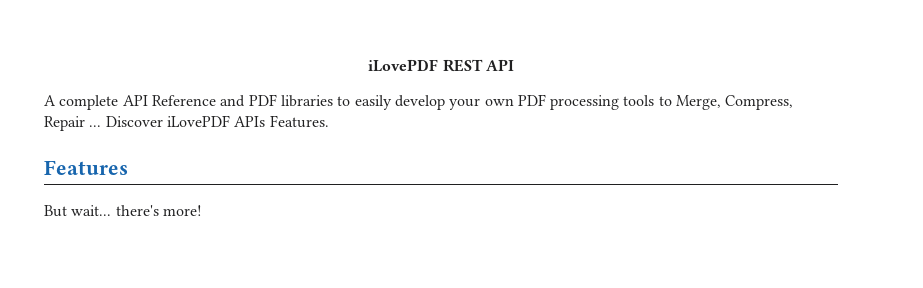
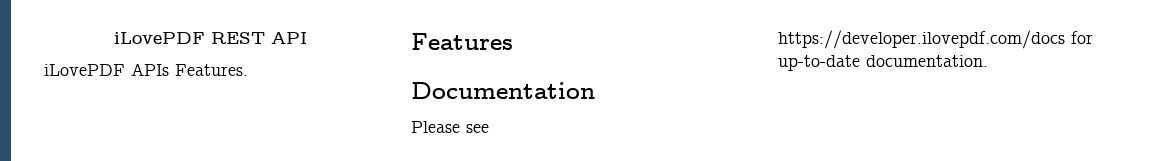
[44,94,794,110] [44,115,329,131] [44,160,128,175] [44,205,202,217] A complete API Reference and PDF libraries to easily develop your own PDF processing tools to Merge, Compress, Repair ... Discover iLovePDF APIs Features. // Features // But wait... there's more! -> [44,63,248,76] [411,33,513,50] [411,82,595,99] [411,121,489,133] [778,30,1093,49] [778,55,988,71] iLovePDF APIs Features. // Features // Documentation // Please see https://developer.ilovepdf.com/docs for up-to-date documentation.

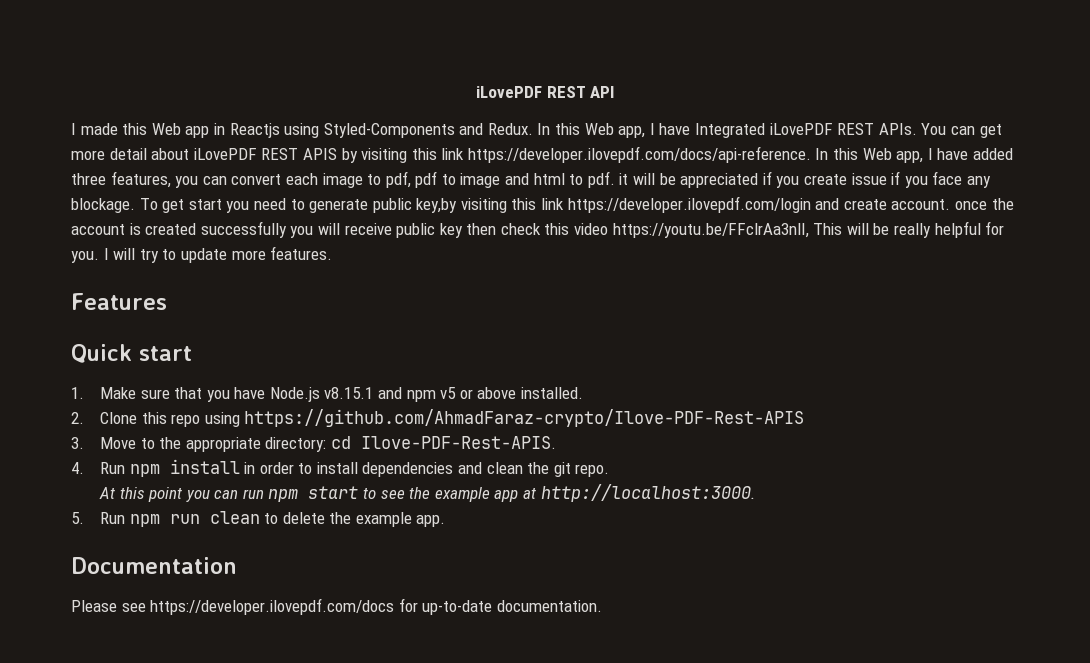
[44,63,248,76] [411,33,513,50] iLovePDF APIs Features. // Features -> [71,123,1002,138] [71,146,1014,163] [71,171,991,188] [71,196,1014,213] [71,221,1005,238] [71,246,333,263] [71,293,167,310] [71,344,192,363] [71,387,583,402] [71,409,805,427] [71,436,556,452] [71,459,610,477] [98,484,755,502] [71,511,446,527] I made this Web app in Reactjs using Styled-Components and Redux. In this Web app, I have Integrated iLovePDF REST APIs. You can get more detail about iLovePDF REST APIS by visiting this link https://developer.ilovepdf.com/docs/api-reference. In this Web app, I have added three features, you can convert each image to pdf, pdf to image and html to pdf. it will be appreciated if you create issue if you face any blockage. To get start you need to generate public key,by visiting this link https://developer.ilovepdf.com/login and create account. once the account is created successfully you will receive public key then check this video https://youtu.be/FFclrAa3nlI, This will be really helpful for you. I will try to update more features. // Features // Quick start // 1. Make sure that you have Node.js v8.15.1 and npm v5 or above installed. // 2. Clone this repo using https://github.com/AhmadFaraz-crypto/Ilove-PDF-Rest-APIS // 3. Move to the appropriate directory: cd Ilove-PDF-Rest-APIS. // 4. Run npm install in order to install dependencies and clean the git repo. // At this point you can run npm start to see the example app at http://localhost:3000. // 5. Run npm run clean to delete the example app.

